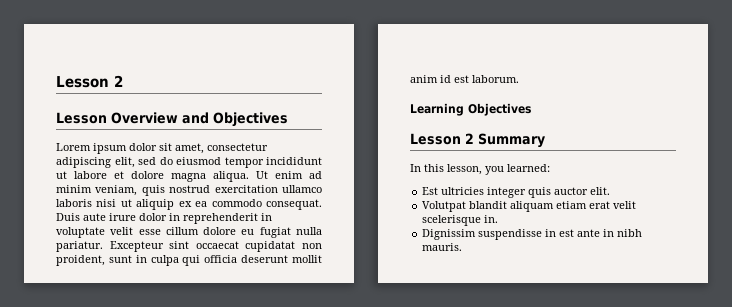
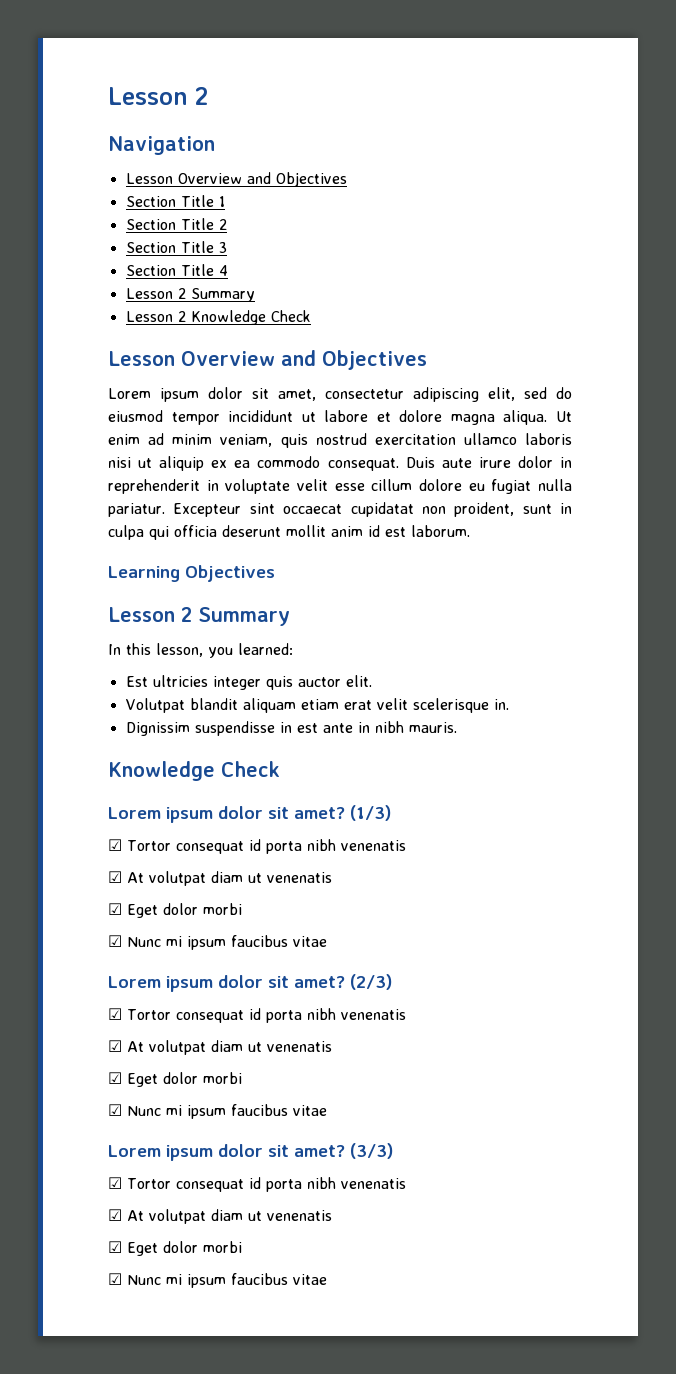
[56,75,123,88] Lesson 2 -> [108,87,208,105] [108,136,215,155] [125,172,347,187] [125,195,225,207] [125,218,227,230] [125,241,227,253] [125,264,228,276] [125,288,255,302] [125,310,311,325] Lesson 2 // Navigation // Lesson Overview and Objectives // Section Title 1 // Section Title 2 // Section Title 3 // Section Title 4 // Lesson 2 Summary // Lesson 2 Knowledge Check
(463, 247) none -> [108,761,280,781] [108,805,391,823] [108,839,406,854] [108,871,332,886] [108,903,242,918] [108,935,327,950] [108,974,392,992] [108,1008,406,1023] [108,1040,332,1055] [108,1072,242,1087] [108,1104,327,1119] [108,1143,393,1161] [108,1177,406,1192] [108,1209,332,1224] [108,1241,242,1256] [108,1273,327,1288] // Knowledge Check // Lorem ipsum dolor sit amet? (1/3) // ☑ Tortor consequat id porta nibh venenatis // ☑ At volutpat diam ut venenatis // ☑ Eget dolor morbi // ☑ Nunc mi ipsum faucibus vitae // Lorem ipsum dolor sit amet? (2/3) // ☑ Tortor consequat id porta nibh venenatis // ☑ At volutpat diam ut venenatis // ☑ Eget dolor morbi // ☑ Nunc mi ipsum faucibus vitae // Lorem ipsum dolor sit amet? (3/3) // ☑ Tortor consequat id porta nibh venenatis // ☑ At volutpat diam ut venenatis // ☑ Eget dolor morbi // ☑ Nunc mi ipsum faucibus vitae

